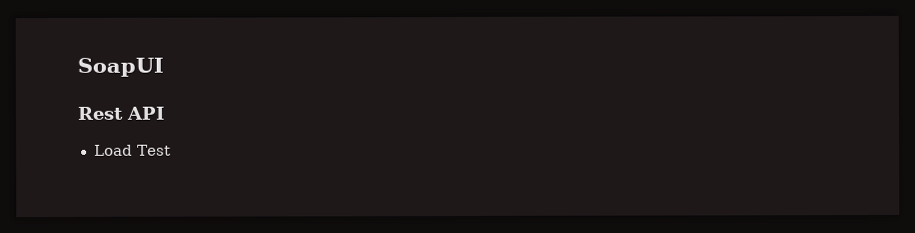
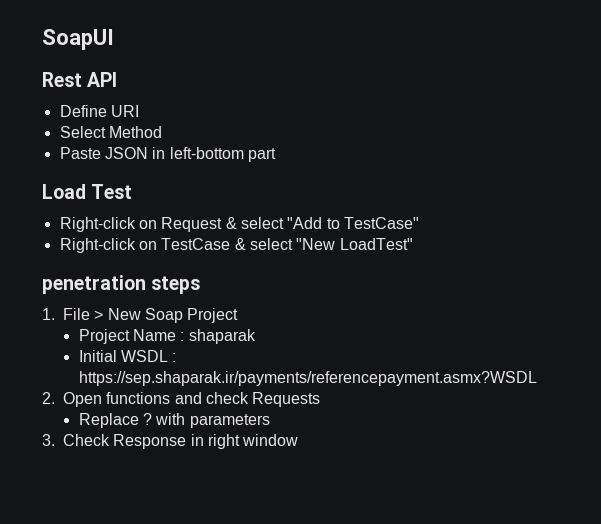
[93,144,171,156] Load Test -> [59,105,139,117] [59,126,162,138] [59,147,276,162] [42,184,133,199] [59,217,419,232] [59,238,413,253] [42,275,201,294] [42,308,239,323] [78,329,256,344] [78,350,177,362] [78,371,537,386] [42,392,321,407] [78,413,270,428] [42,434,299,449] Define URI // Select Method // Paste JSON in left-bottom part // Load Test // Right-click on Request & select "Add to TestCase" // Right-click on TestCase & select "New LoadTest" // penetration steps // 1. File > New Soap Project // Project Name : shaparak // Initial WSDL : https://sep.shaparak.ir/payments/referencepayment.asmx?WSDL // 2. Open functions and check Requests // Replace ? with parameters // 3. Check Response in right window

